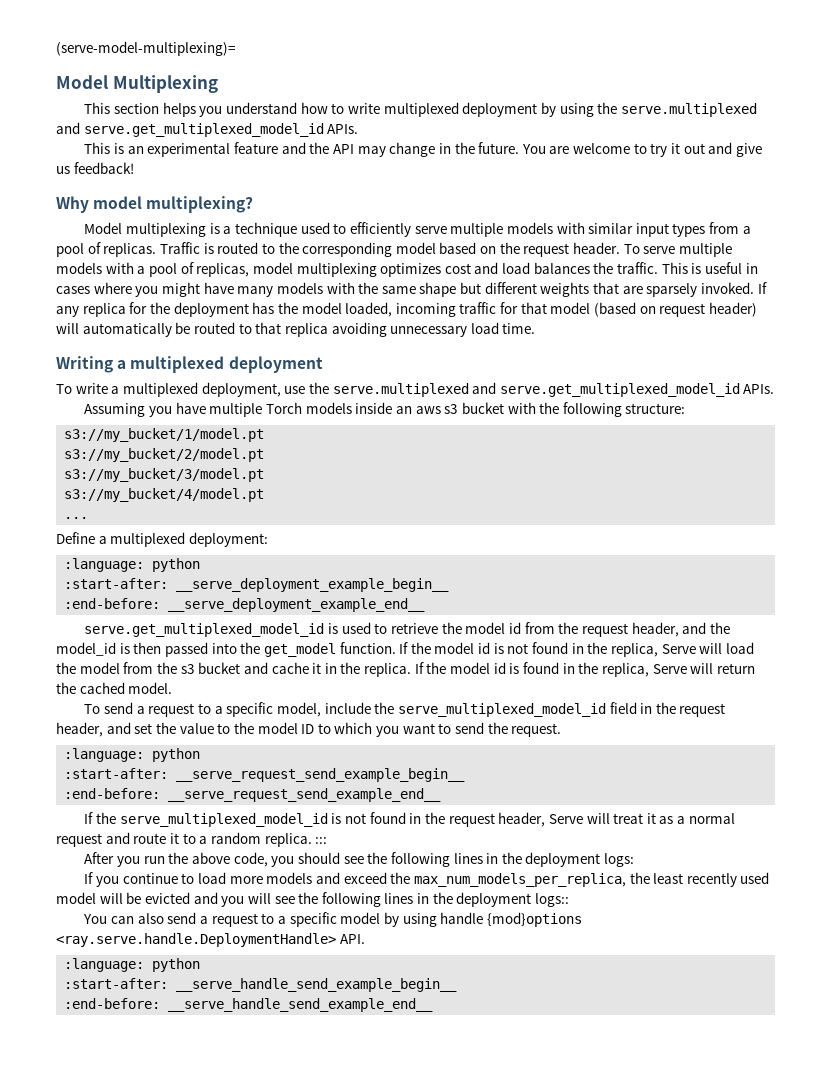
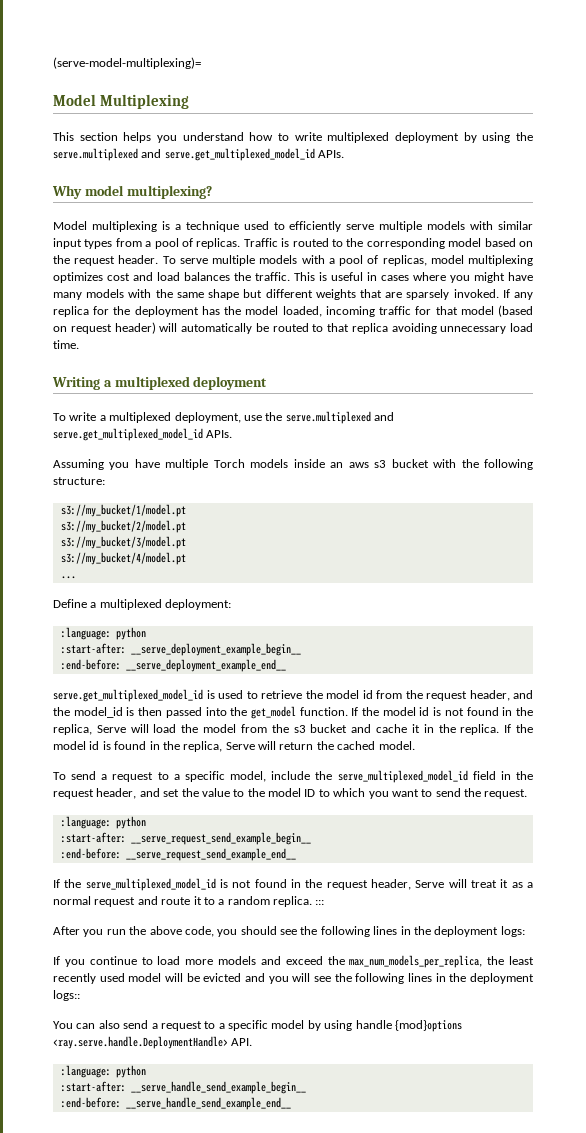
[84,142,763,157] [56,162,134,174] // This is an experimental feature and the API may change in the future. You are welcome to try it out and give us feedback! -> (345, 154) none

